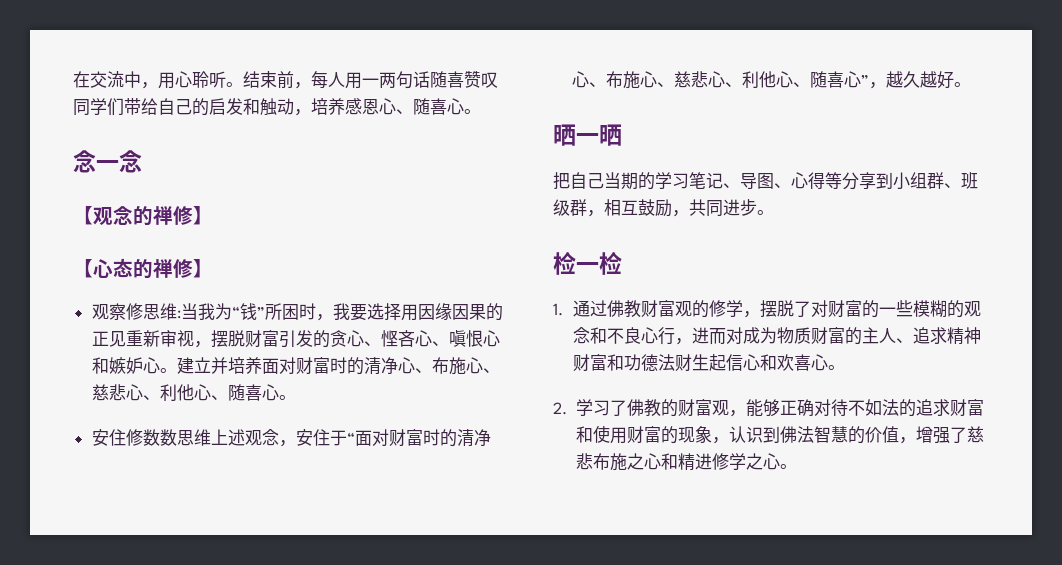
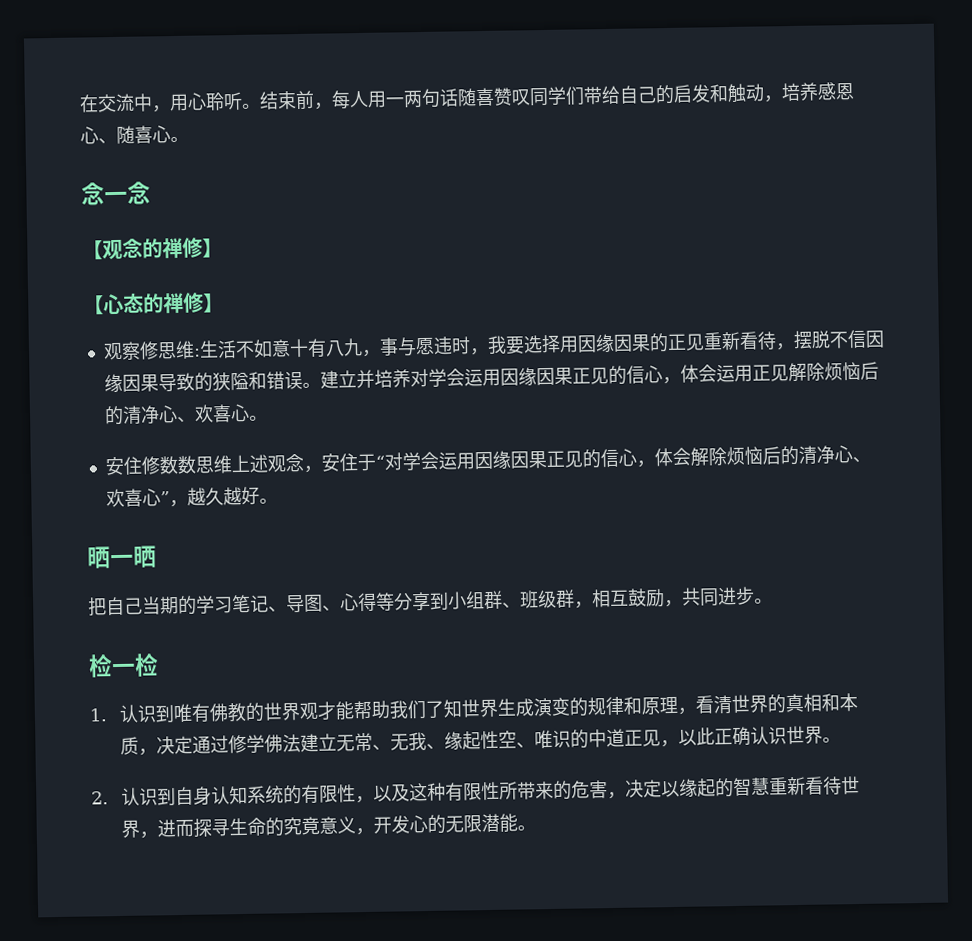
[180,303,299,320] 当我为“钱”所困 -> [198,336,453,359] 生活不如意十有八九，事与愿违
[159,330,500,348] [91,357,500,375] [91,384,245,401] 审视，摆脱财富引发的贪心、悭吝心、嗔恨心和嫉妒心。建立并培养面对财富时的清净心、布施心、慈悲心、利他心、随 -> [738,329,885,351] [103,361,879,393] [103,404,214,426] 看待，摆脱不信因缘因果导致的狭隘和错误。建立并培养对学会运用因缘因果正见的信心，体会运用正见解除烦恼后的清净心、欢
[354,429,491,447] [571,71,827,89] 面对财富时的清净心、布施心、慈悲心、利他心、随 -> [383,445,871,471] [105,488,125,508] 对学会运用因缘因果正见的信心，体会解除烦恼后的清净心、欢
[573,300,982,318] [573,327,982,345] [573,354,846,372] [553,399,984,417] [575,425,984,444] [575,453,780,471] 通过佛教财富观的修学，摆脱了对财富的一些模糊的观念和不良心行，进而对成为物质财富的主人、追求精神财富和功德法财生起信心和欢喜心。 // 2.学习了佛教的财富观，能够正确对待不如法的追求财富和使用财富的现象，认识到佛法智慧的价值，增强了慈悲布施之心和精进修学之心 -> [119,692,859,723] [120,725,842,756] [91,775,861,806] [121,813,519,839] 认识到唯有佛教的世界观才能帮助我们了知世界生成演变的规律和原理，看清世界的真相和本质，决定通过修学佛法建立无常、无我、缘起性空、唯识的中道正见，以此正确认识世界。 // 2.认识到自身认知系统的有限性，以及这种有限性所带来的危害，决定以缘起的智慧重新看待世界，进而探寻生命的究竟意义，开发心的无限潜能

